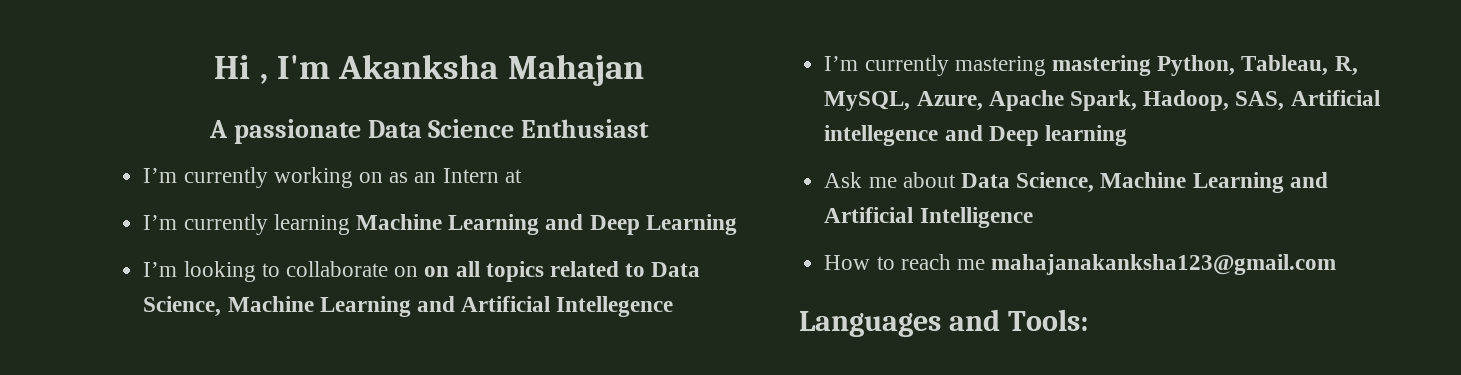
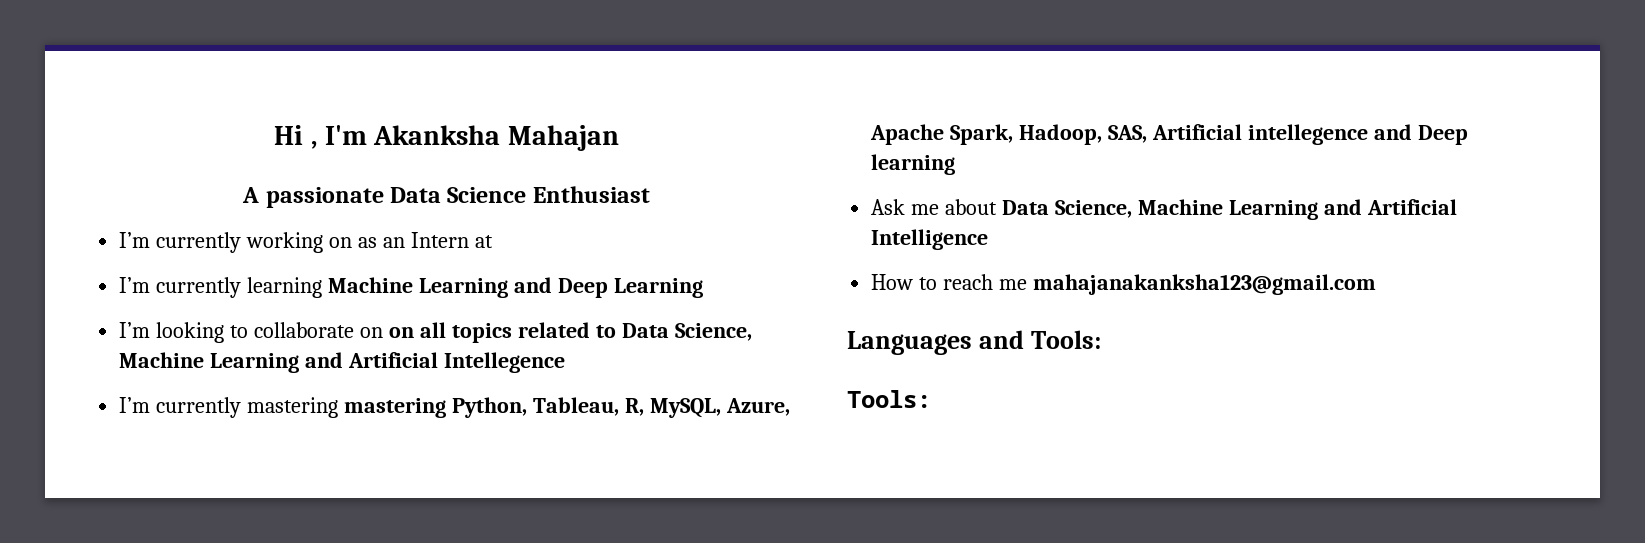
(1088, 320) none -> [847,390,931,408] // Tools:

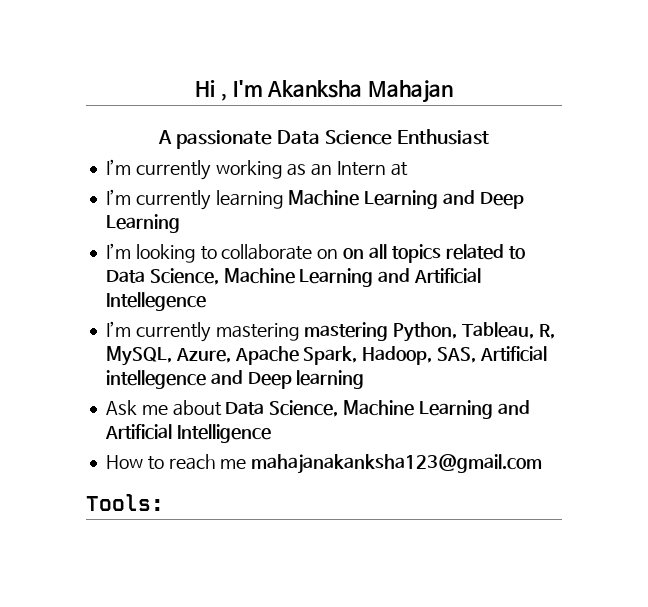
[329,237,353,248] on -> (283, 169) none
[847,330,1101,355] [847,390,931,408] Languages and Tools: // Tools: -> [86,494,164,511] Tools:

